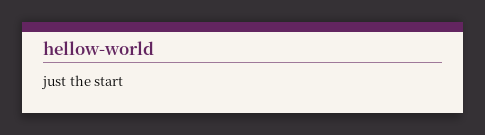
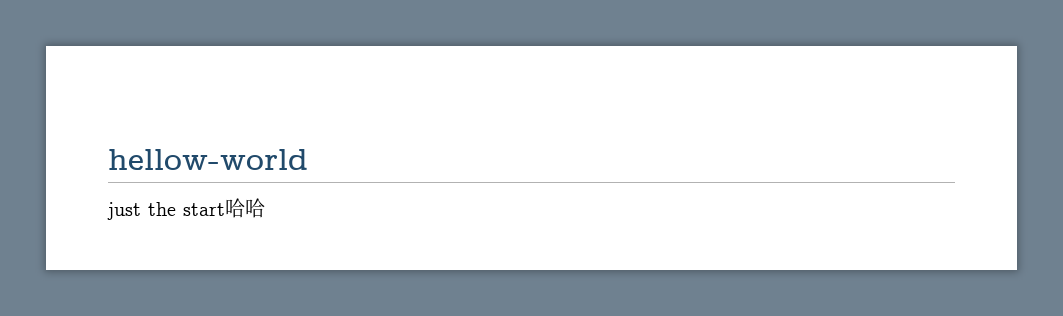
(124, 81) none -> [225,198,265,218] 哈哈

